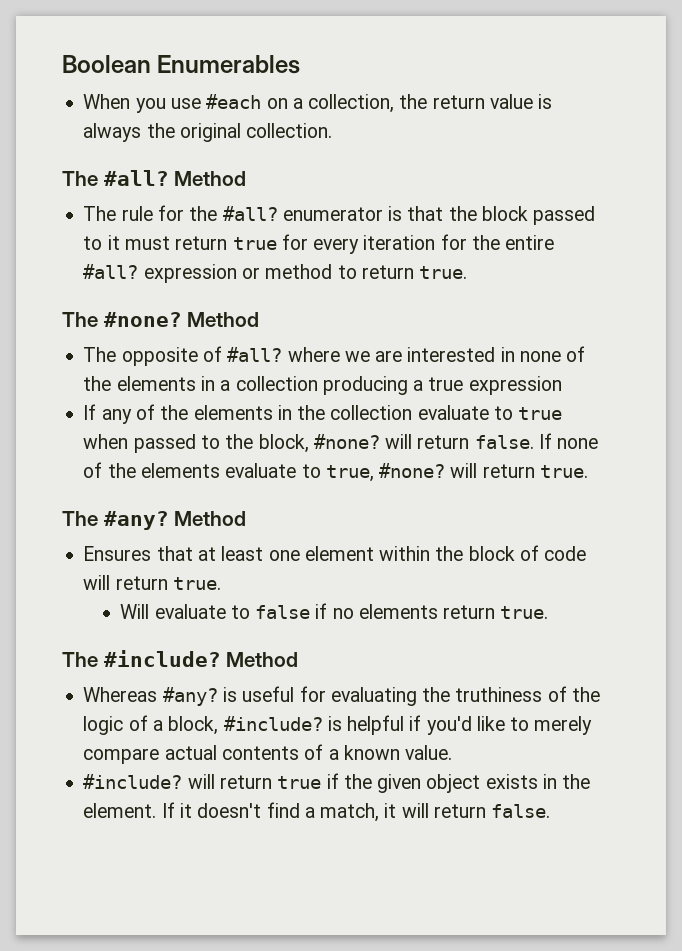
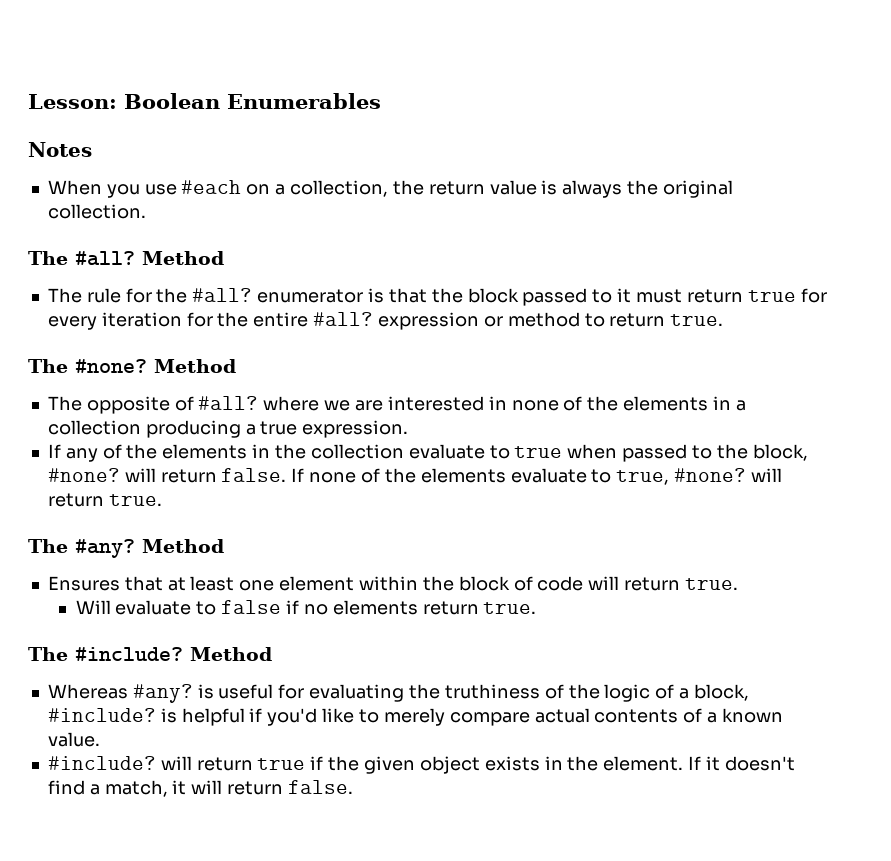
(62, 64) none -> [28,94,117,109] Lesson:
(301, 64) none -> [28,142,92,157] // Notes
[468,376,562,395] expression -> [302,420,409,438] expression.

